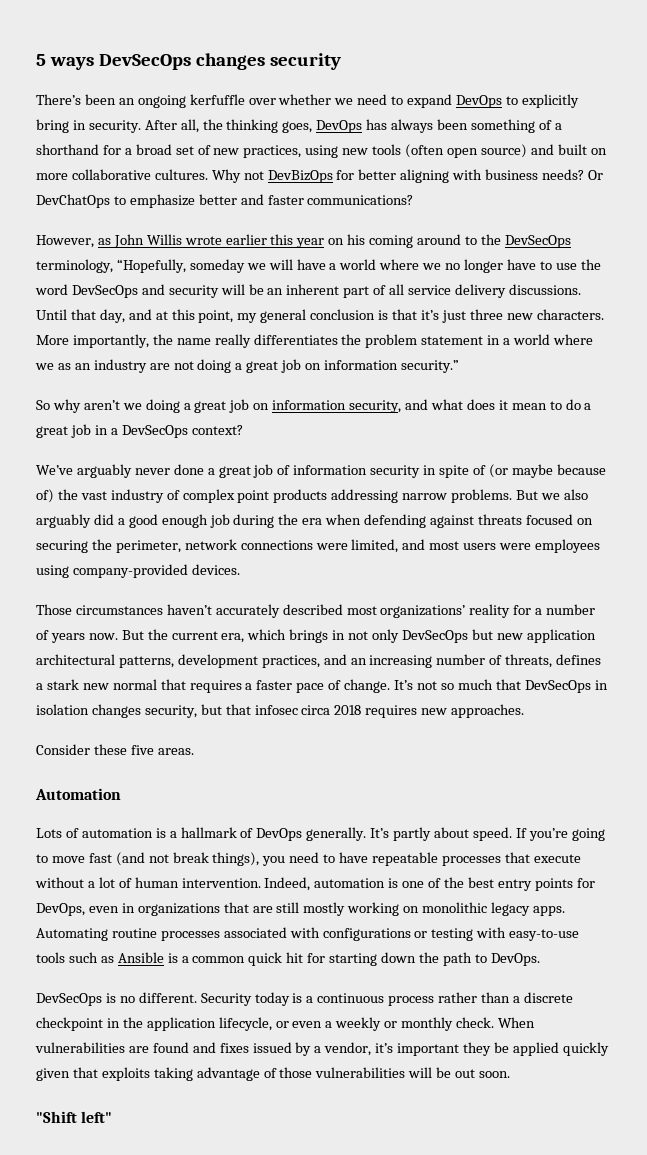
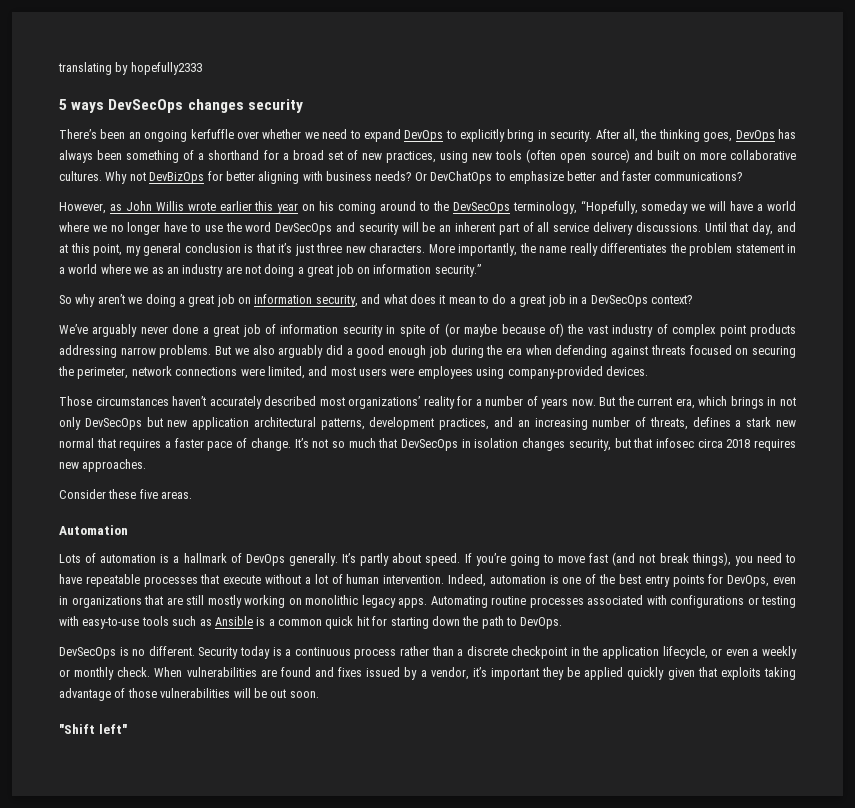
(36, 60) none -> [58,62,202,75] translating by hopefully2333 //

